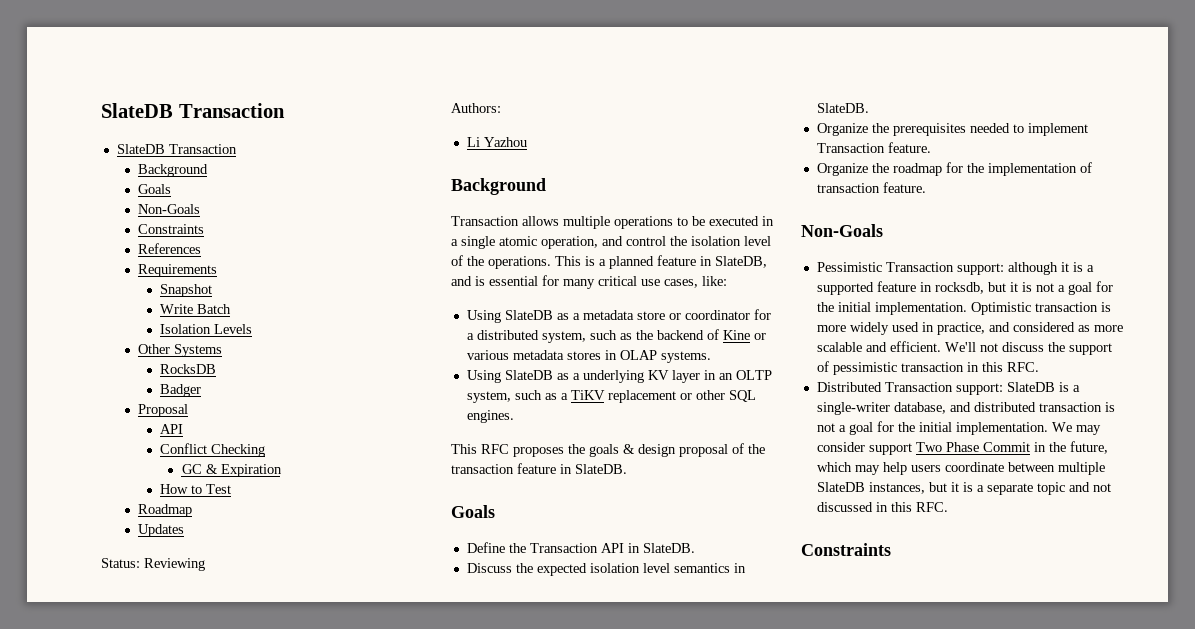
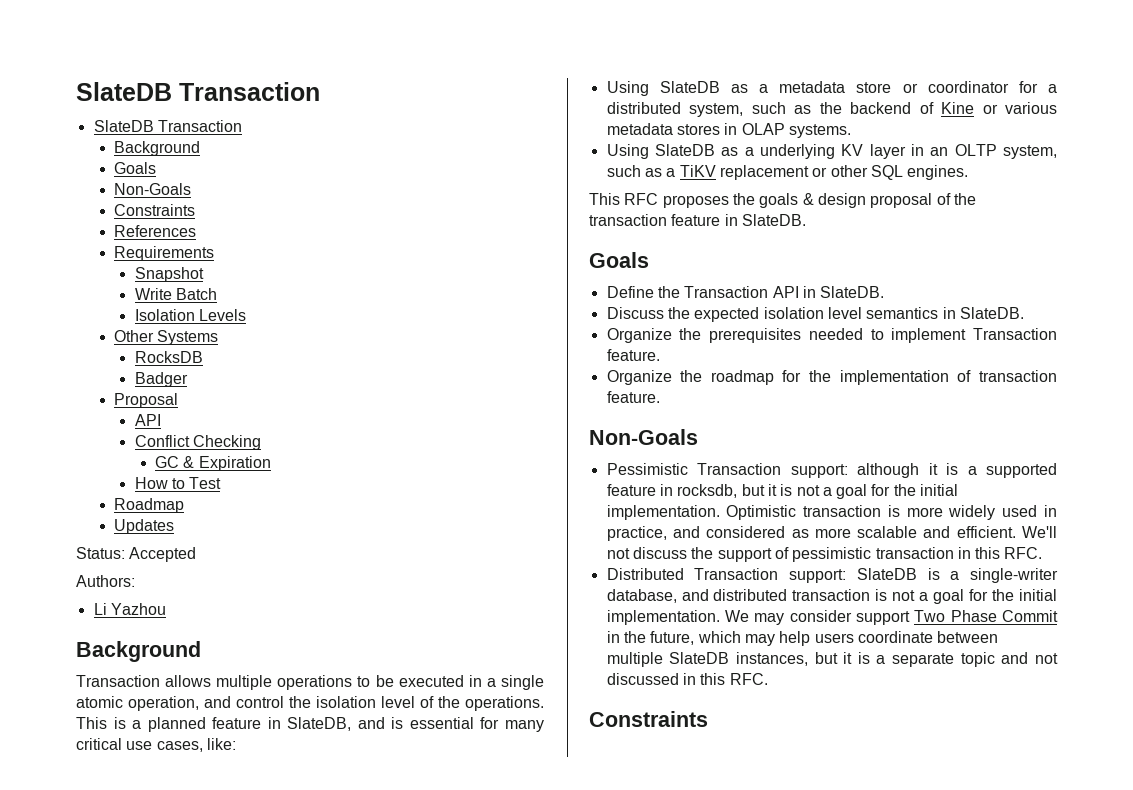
[144,558,205,571] Reviewing -> [129,547,197,562] Accepted

